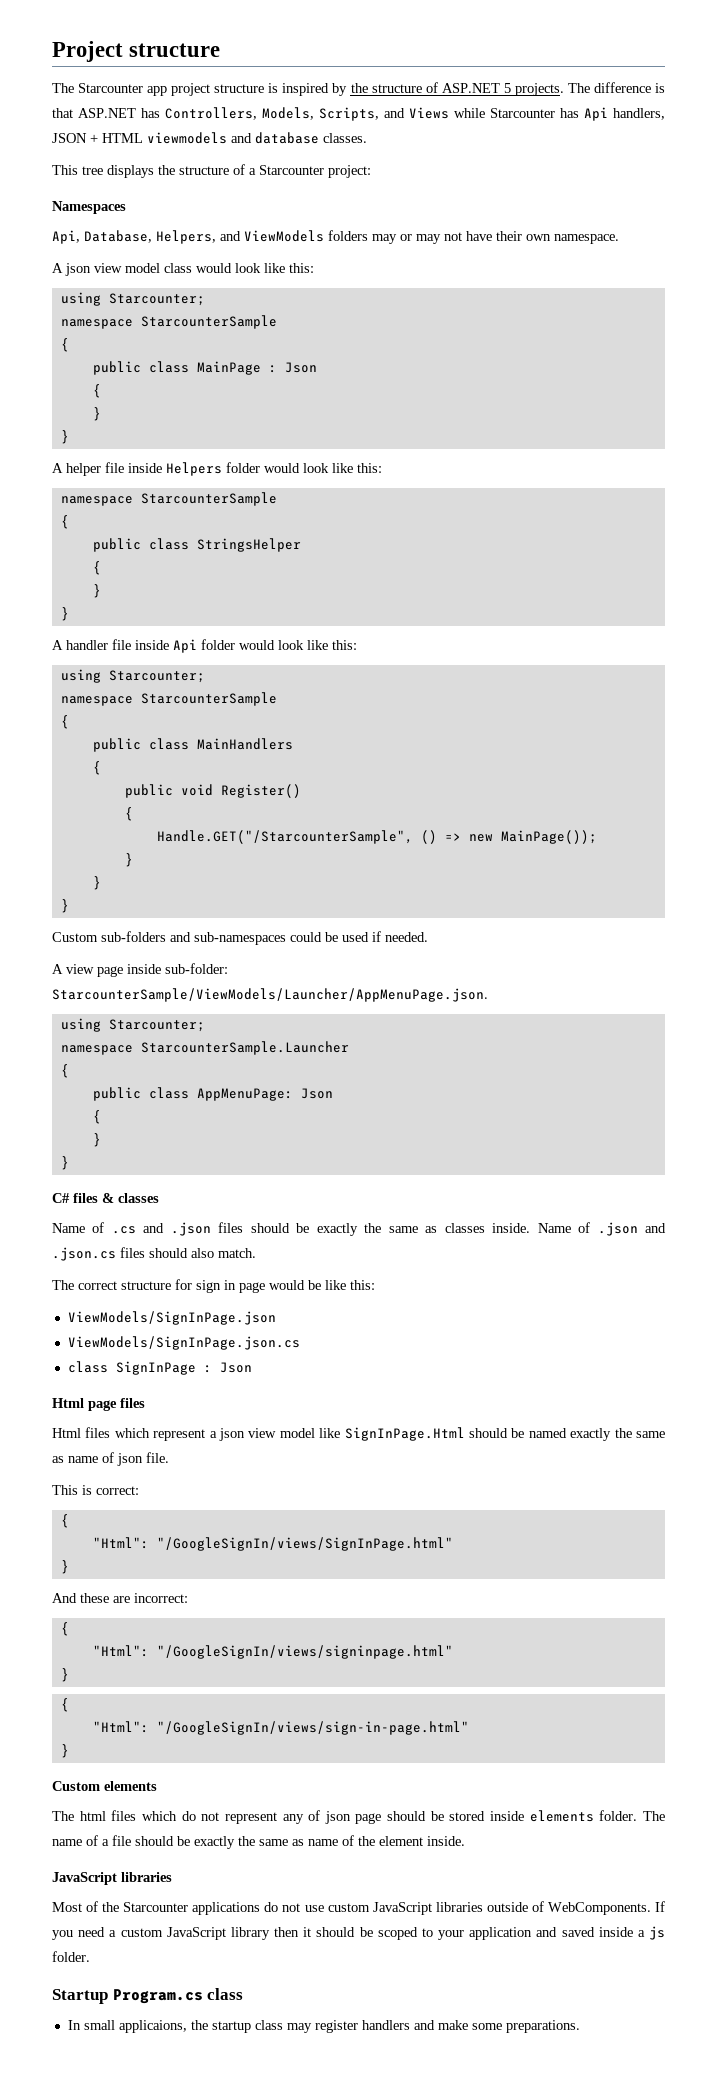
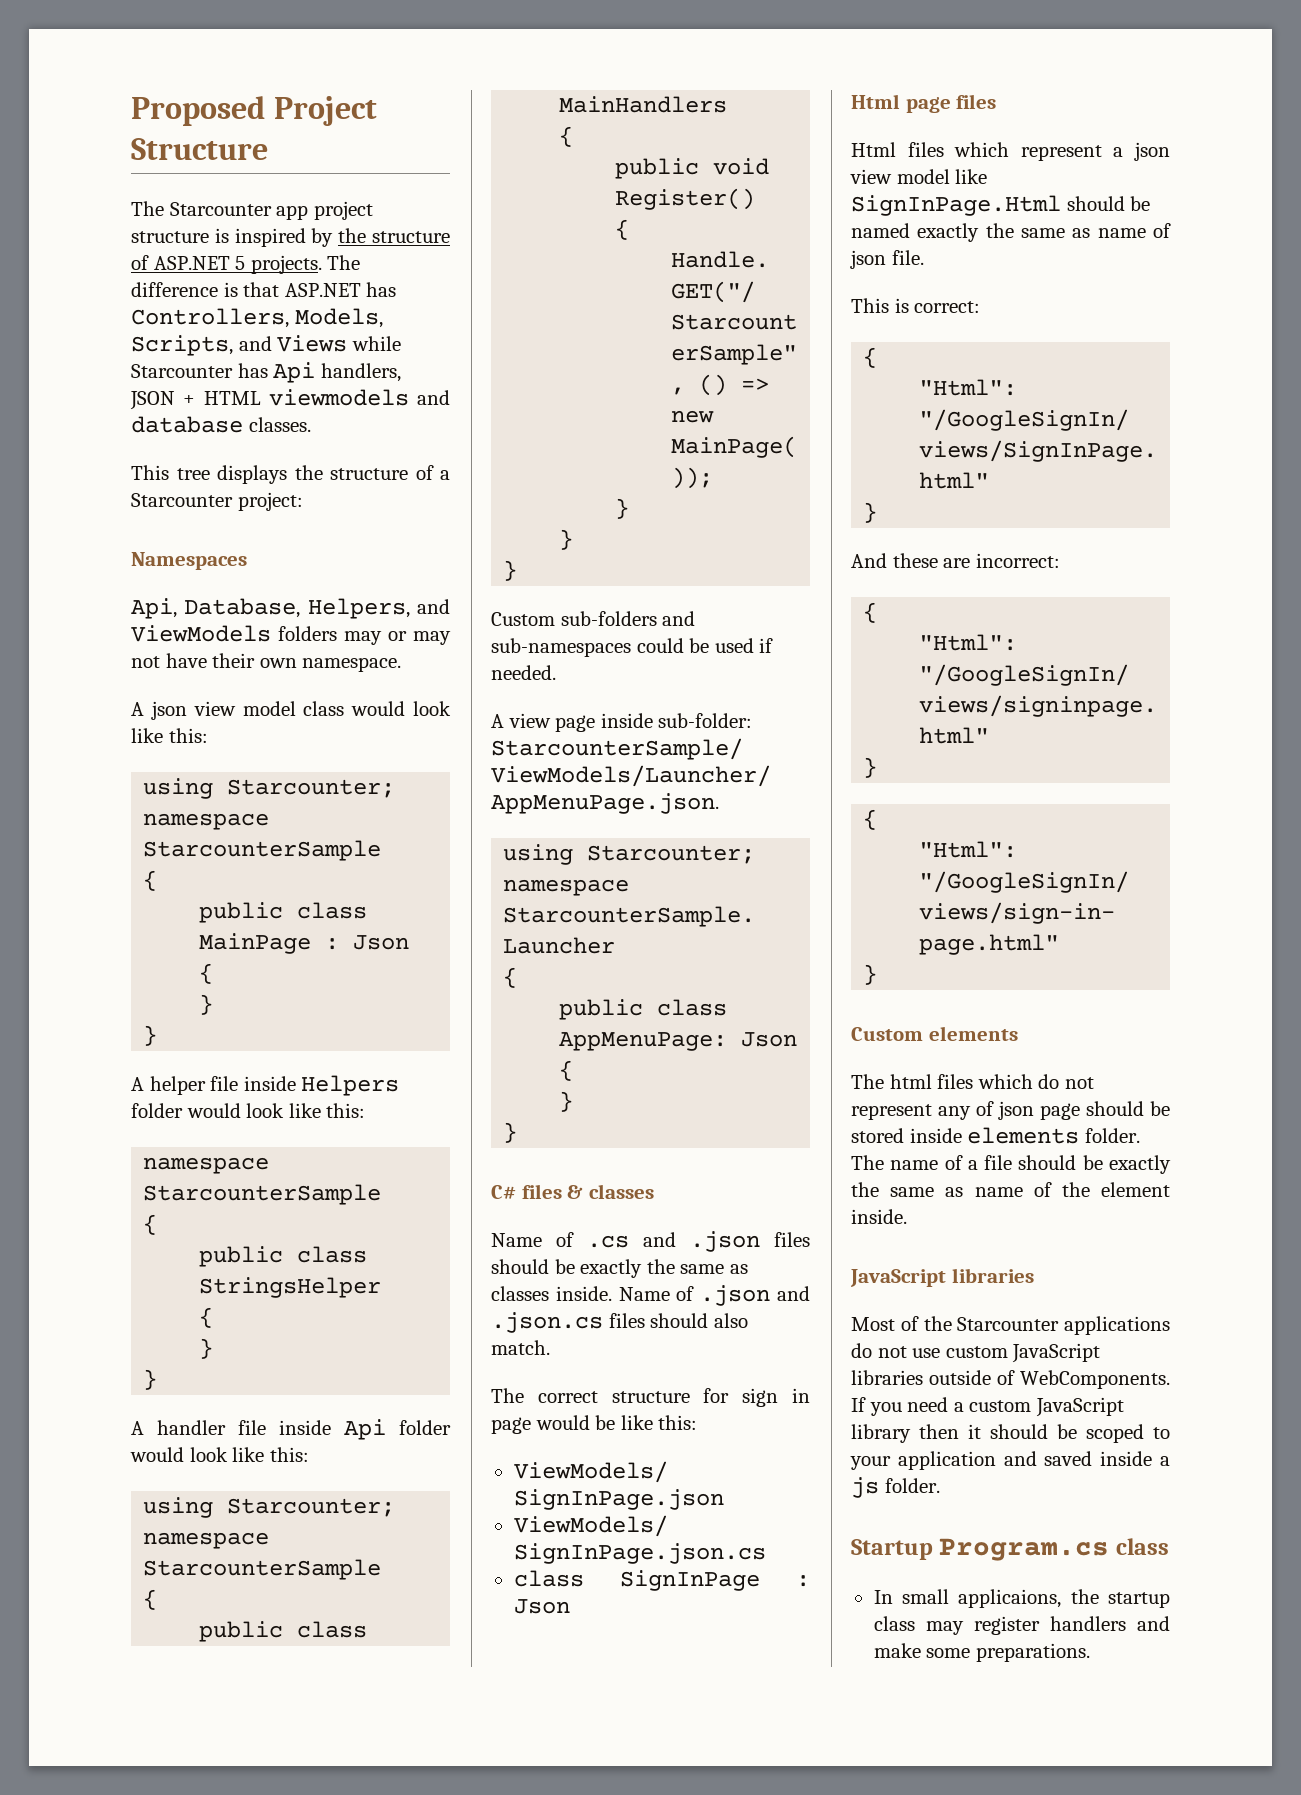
[52,41,221,62] Project structure -> [131,96,377,126] [131,138,268,160] Proposed Project Structure

